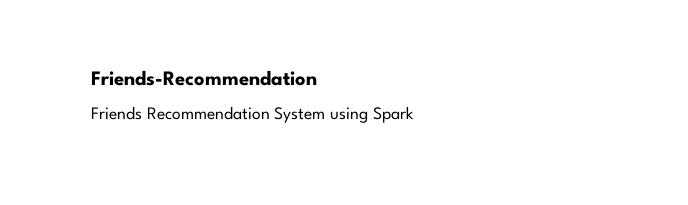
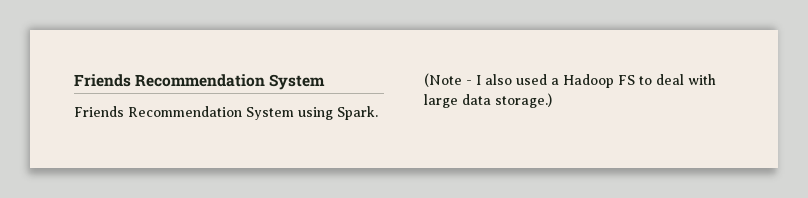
[91,70,317,86] Friends-Recommendation -> [74,74,326,90] Friends Recommendation System
[372,106,414,123] Spark -> [337,106,378,120] [424,73,716,88] [424,93,552,108] Spark. (Note - I also used a Hadoop FS to deal with large data storage.)

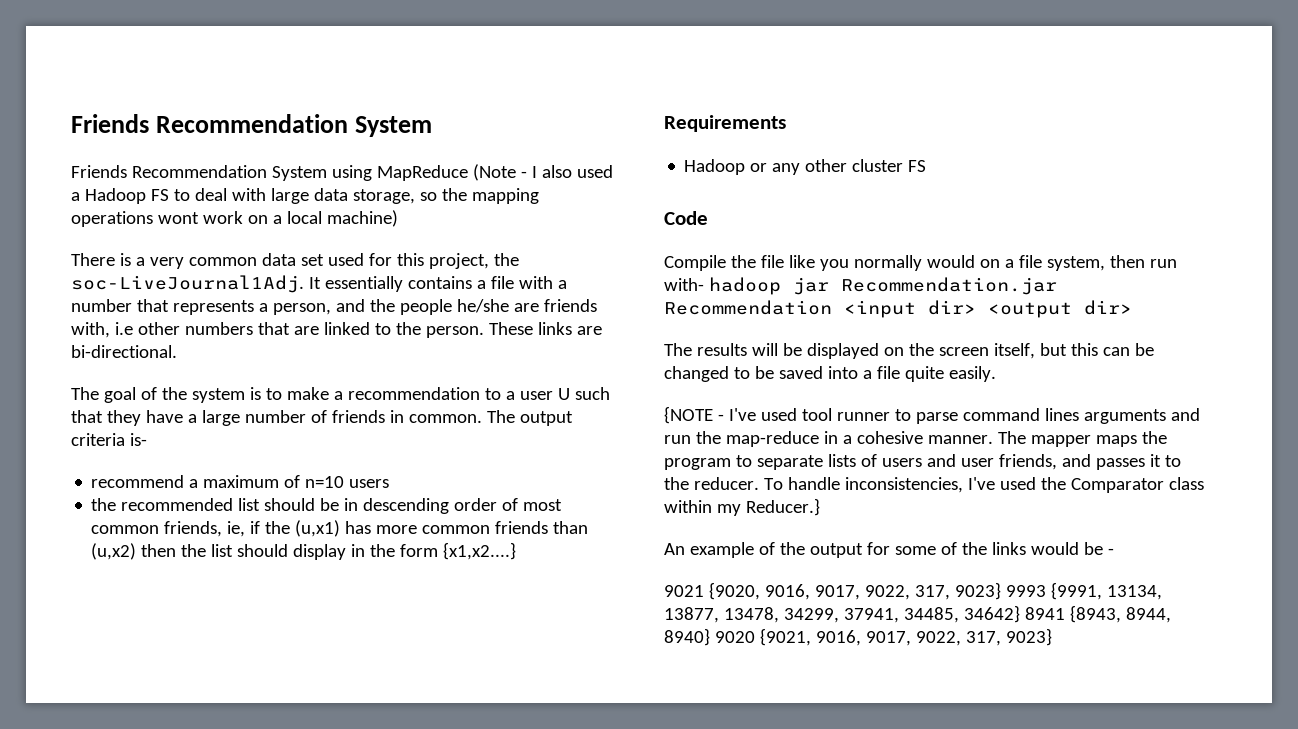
[337,106,378,120] Spark. -> [376,165,468,181] MapReduce
[495,93,552,108] storage.) -> [352,188,539,204] [71,210,398,227] [71,253,519,269] [71,275,567,293] [71,299,597,315] [71,322,602,338] [71,345,177,358] [71,387,610,403] [71,410,573,426] [71,433,147,446] [91,475,390,488] [91,498,563,514] [91,520,589,537] [91,542,517,560] [664,115,786,132] [684,159,927,175] [664,211,708,225] [664,255,1177,271] [664,277,1057,295] [664,300,1132,318] [664,343,1154,359] [664,366,996,382] [664,406,1200,424] [664,431,1167,447] [664,454,1181,470] [664,477,1204,493] [664,498,820,516] [664,542,1114,558] [664,582,1162,600] [664,605,1171,623] [664,628,1052,646] storage, so the mapping operations wont work on a local machine) // There is a very common data set used for this project, the soc-LiveJournal1Adj. It essentially contains a file with a number that represents a person, and the people he/she are friends with, i.e other numbers that are linked to the person. These links are bi-directional. // The goal of the system is to make a recommendation to a user U such that they have a large number of friends in common. The output criteria is- // recommend a maximum of n=10 users // the recommended list should be in descending order of most common friends, ie, if the (u,x1) has more common friends than (u,x2) then the list should display in the form {x1,x2....} // Requirements // Hadoop or any other cluster FS // Code // Compile the file like you normally would on a file system, then run with- hadoop jar Recommendation.jar Recommendation <input dir> <output dir> // The results will be displayed on the screen itself, but this can be changed to be saved into a file quite easily. // {NOTE - I've used tool runner to parse command lines arguments and run the map-reduce in a cohesive manner. The mapper maps the program to separate lists of users and user friends, and passes it to the reducer. To handle inconsistencies, I've used the Comparator class within my Reducer.} // An example of the output for some of the links would be - // 9021 {9020, 9016, 9017, 9022, 317, 9023} 9993 {9991, 13134, 13877, 13478, 34299, 37941, 34485, 34642} 8941 {8943, 8944, 8940} 9020 {9021, 9016, 9017, 9022, 317, 9023}

